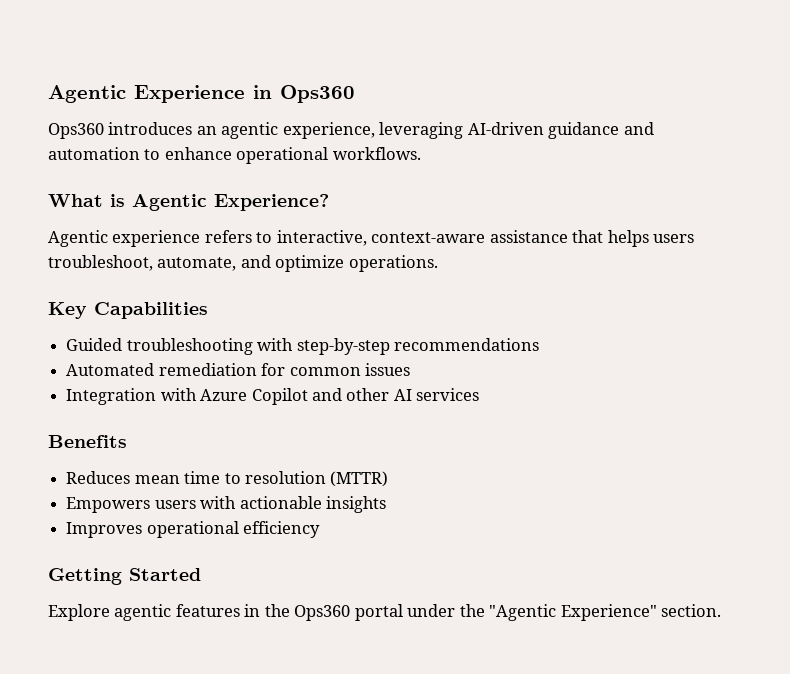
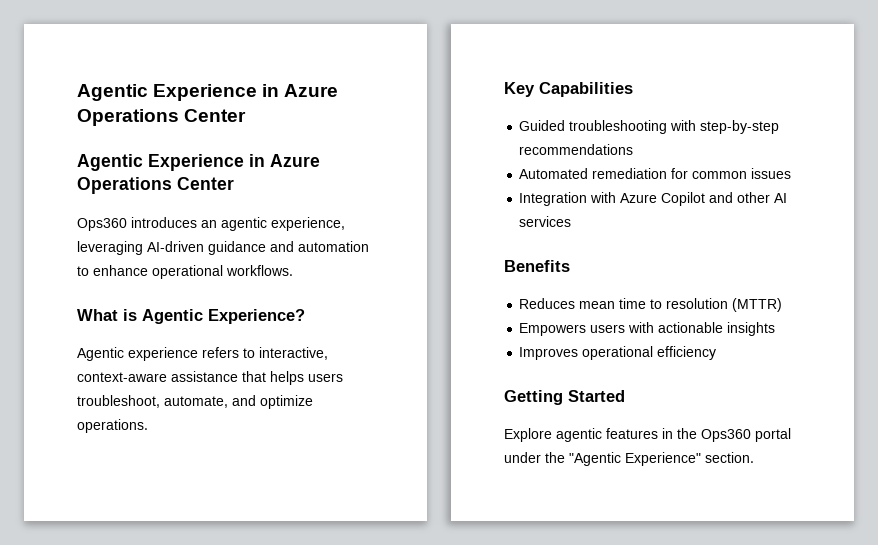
[48,85,355,103] Agentic Experience in Ops360 -> [77,84,339,101] [77,109,247,126] [77,154,320,171] [77,177,234,194] Agentic Experience in Azure Operations Center // Agentic Experience in Azure Operations Center

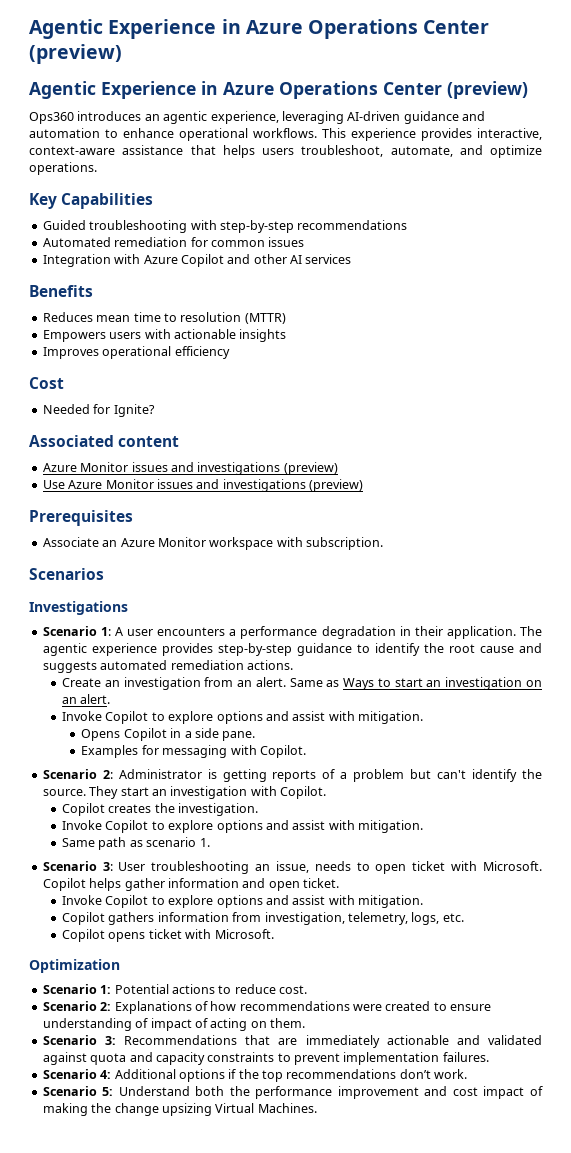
[77,84,339,101] [77,109,247,126] [77,154,320,171] [77,177,234,194] Agentic Experience in Azure Operations Center // Agentic Experience in Azure Operations Center -> [29,19,490,39] [29,44,122,64] [29,81,528,99] Agentic Experience in Azure Operations Center (preview) // Agentic Experience in Azure Operations Center (preview)
[77,309,305,324] [77,347,255,361] // What is Agentic Experience? // Agentic experience refers to -> [322,128,472,141] This experience provides
[504,390,625,405] [504,428,791,442] [504,452,754,466] Getting Started // Explore agentic features in the Ops360 portal under the "Agentic Experience" section. -> [29,377,64,389] [42,404,155,417] [29,435,180,447] [42,462,338,475] [42,479,363,492] [29,510,133,526] [42,537,383,550] [29,568,104,580] [29,601,128,615] [42,626,542,639] [42,643,542,656] [42,660,293,673] [62,677,543,690] [62,694,111,704] [62,711,424,724] [81,728,256,741] [81,745,306,758] [42,769,542,782] [42,786,326,799] [62,803,259,816] [62,820,424,833] [62,837,210,850] [42,861,542,874] [42,878,339,891] [62,895,424,908] [62,912,464,925] [62,929,274,942] [29,959,120,973] [42,984,307,994] [42,1001,492,1014] [42,1018,305,1031] [42,1035,542,1048] [42,1052,489,1065] [42,1069,468,1082] [42,1086,543,1099] [42,1103,317,1116] Cost // Needed for Ignite? // Associated content // Azure Monitor issues and investigations (preview) // Use Azure Monitor issues and investigations (preview) // Prerequisites // Associate an Azure Monitor workspace with subscription. // Scenarios // Investigations // Scenario 1: A user encounters a performance degradation in their application. The agentic experience provides step-by-step guidance to identify the root cause and suggests automated remediation actions. // Create an investigation from an alert. Same as Ways to start an investigation on an alert. // Invoke Copilot to explore options and assist with mitigation. // Opens Copilot in a side pane. // Examples for messaging with Copilot. // Scenario 2: Administrator is getting reports of a problem but can't identify the source. They start an investigation with Copilot. // Copilot creates the investigation. // Invoke Copilot to explore options and assist with mitigation. // Same path as scenario 1. // Scenario 3: User troubleshooting an issue, needs to open ticket with Microsoft. Copilot helps gather information and open ticket. // Invoke Copilot to explore options and assist with mitigation. // Copilot gathers information from investigation, telemetry, logs, etc. // Copilot opens ticket with Microsoft. // Optimization // Scenario 1: Potential actions to reduce cost. // Scenario 2: Explanations of how recommendations were created to ensure understanding of impact of acting on them. // Scenario 3: Recommendations that are immediately actionable and validated against quota and capacity constraints to prevent implementation failures. // Scenario 4: Additional options if the top recommendations don’t work. // Scenario 5: Understand both the performance improvement and cost impact of making the change upsizing Virtual Machines.

